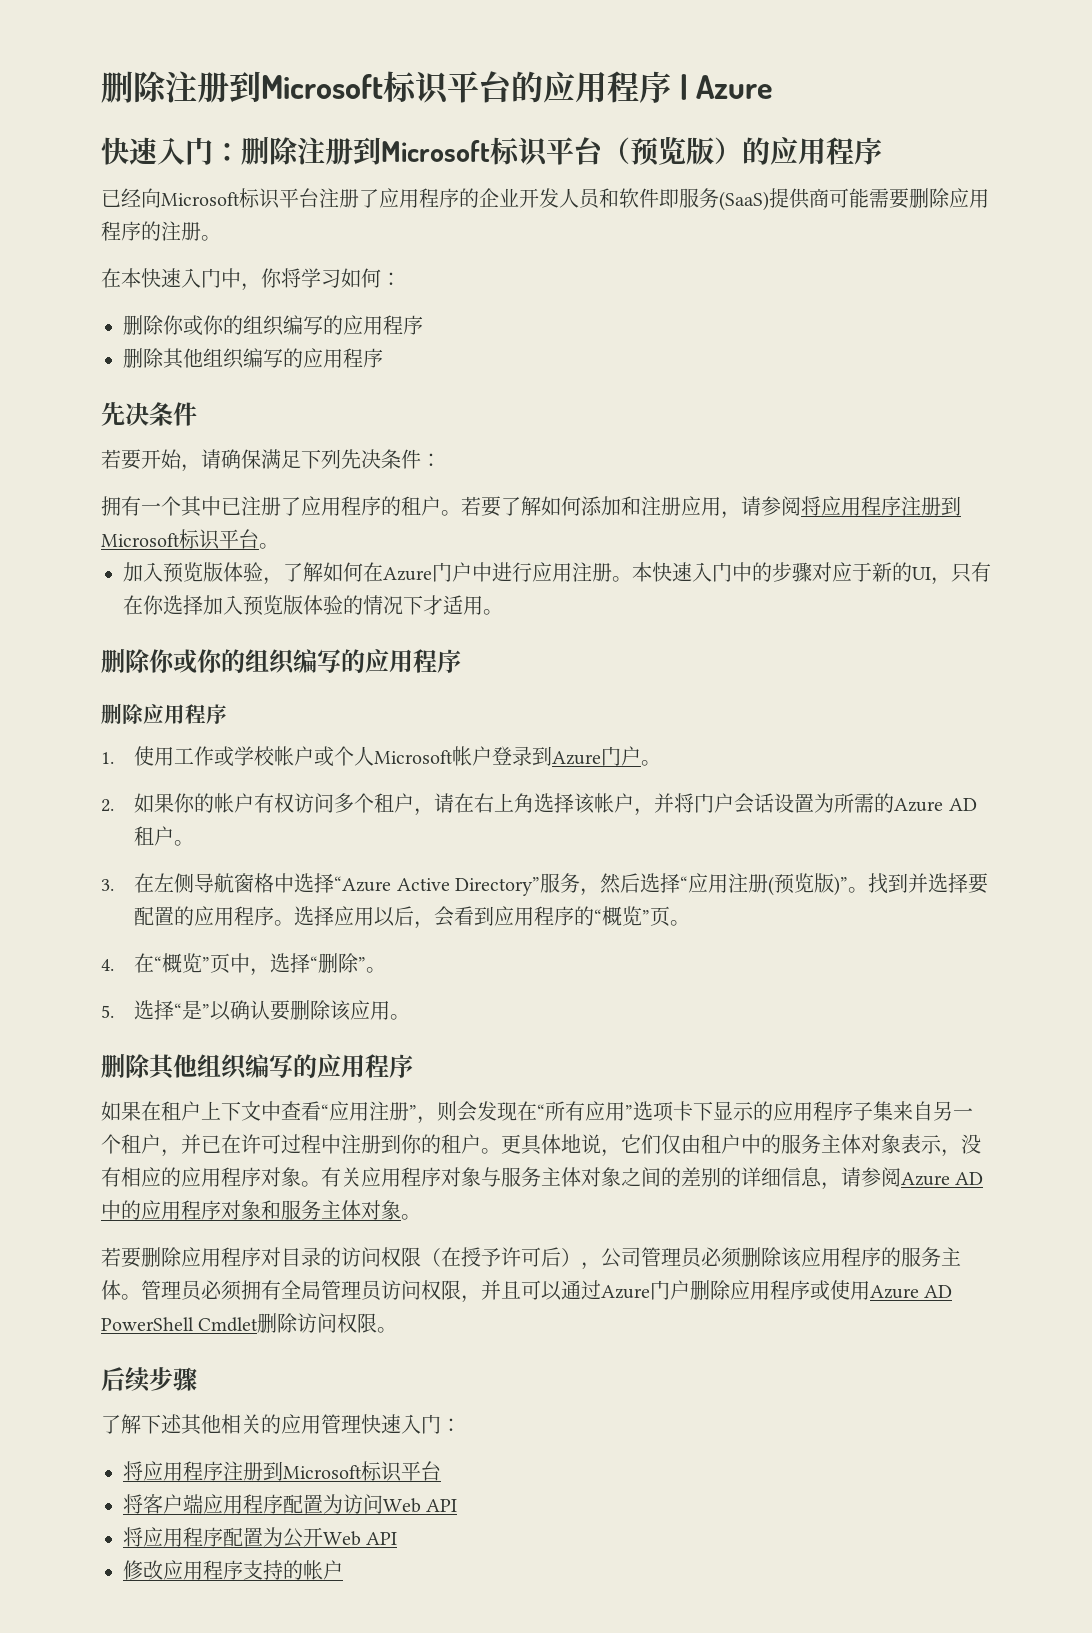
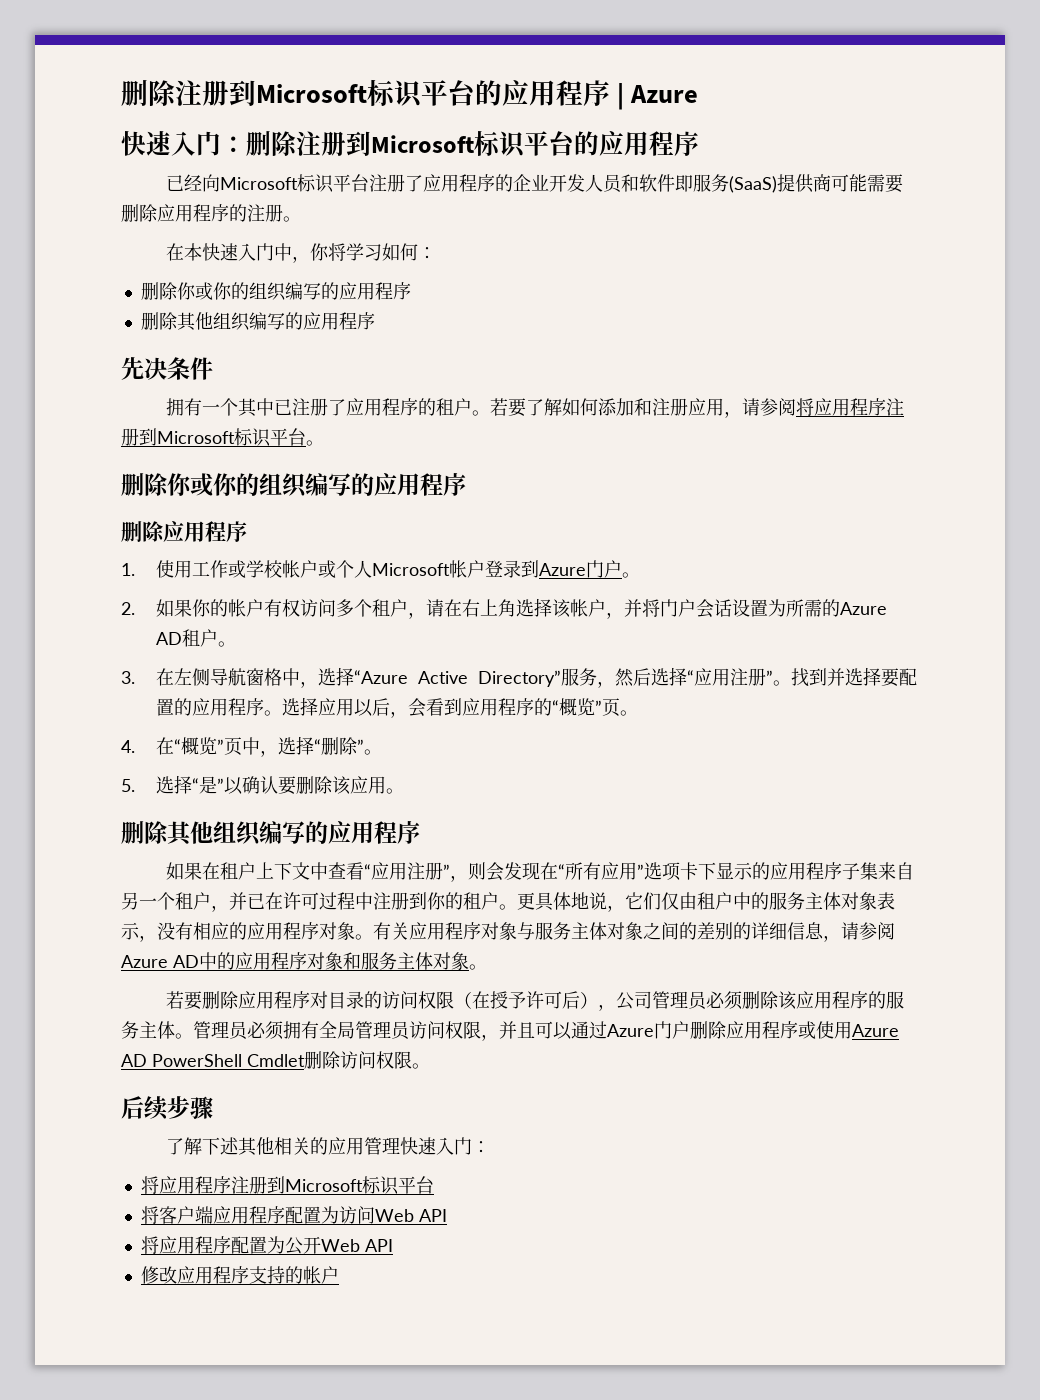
[602,136,742,166] （预览版） -> (575, 143) none
[101,449,441,472] // 若要开始，请确保满足下列先决条件： -> (213, 368) none
[123,562,991,585] [123,595,503,616] // 加入预览版体验，了解如何在Azure门户中进行应用注册。本快速入门中的步骤对应于新的UI，只有在你选择加入预览版体验的情况下才适用。 -> (324, 443) none
(295, 883) none -> [299,681,318,688] ，
[768,873,849,896] (预览版)” -> [766,670,773,684] ”

